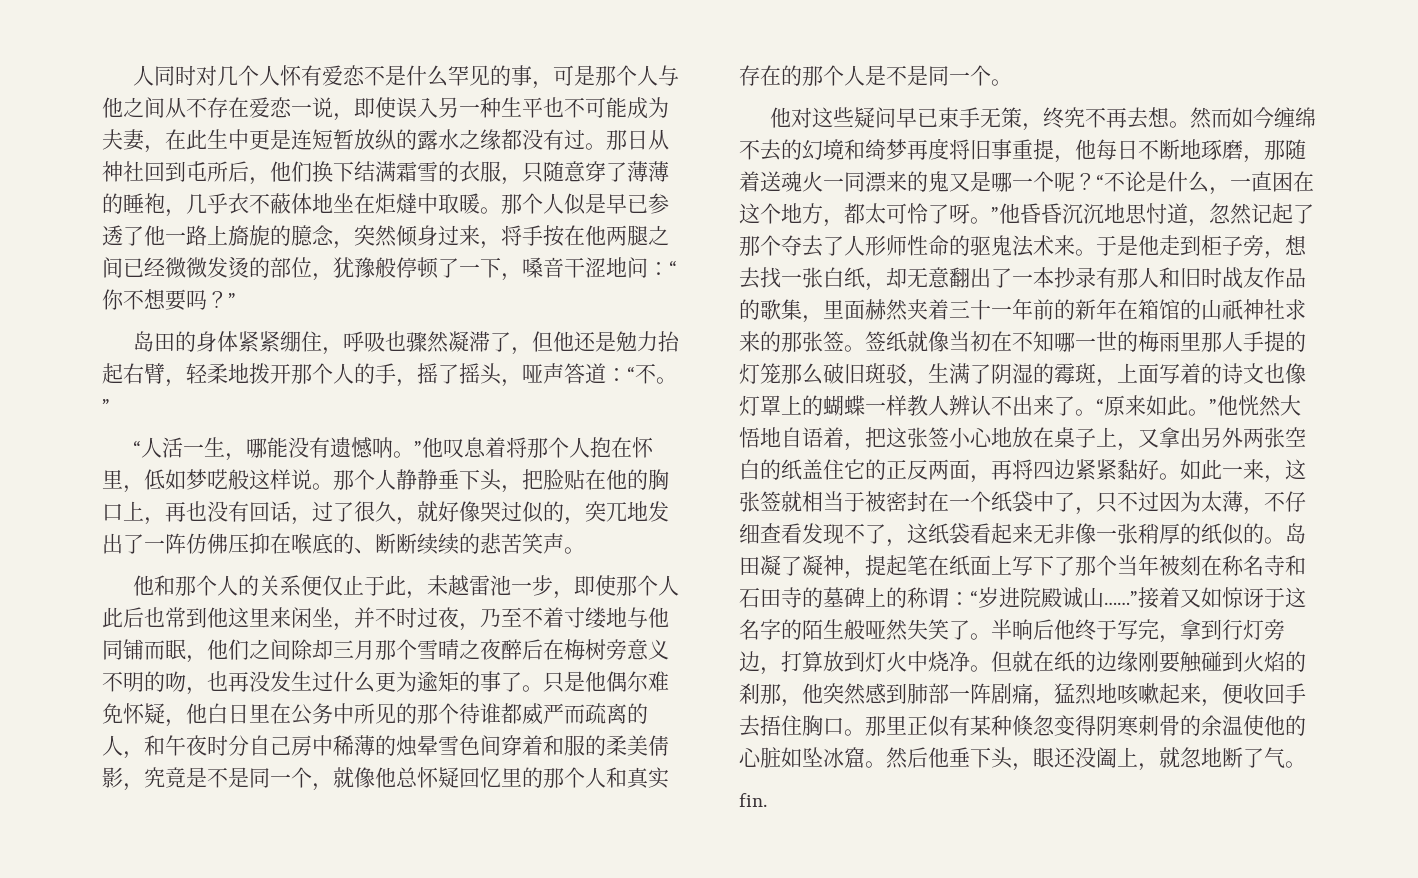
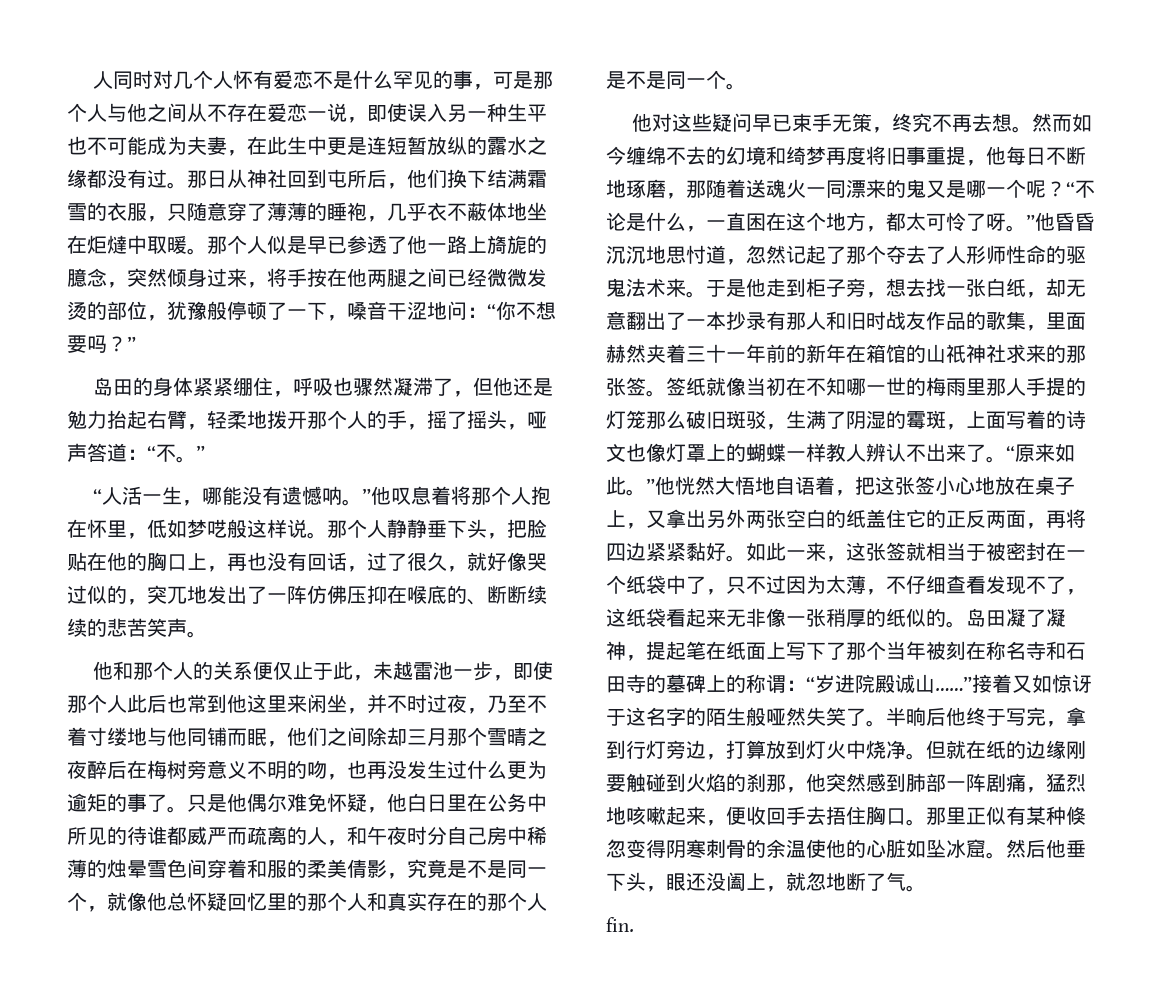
[417,703,459,724] 那个 -> (127, 835) none

